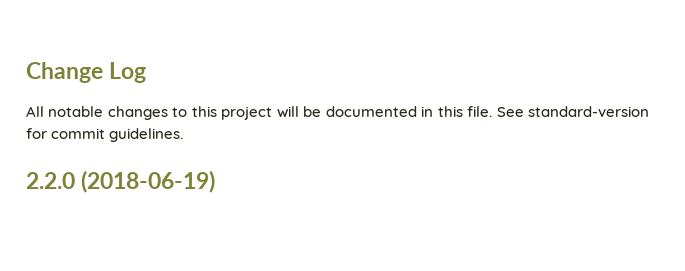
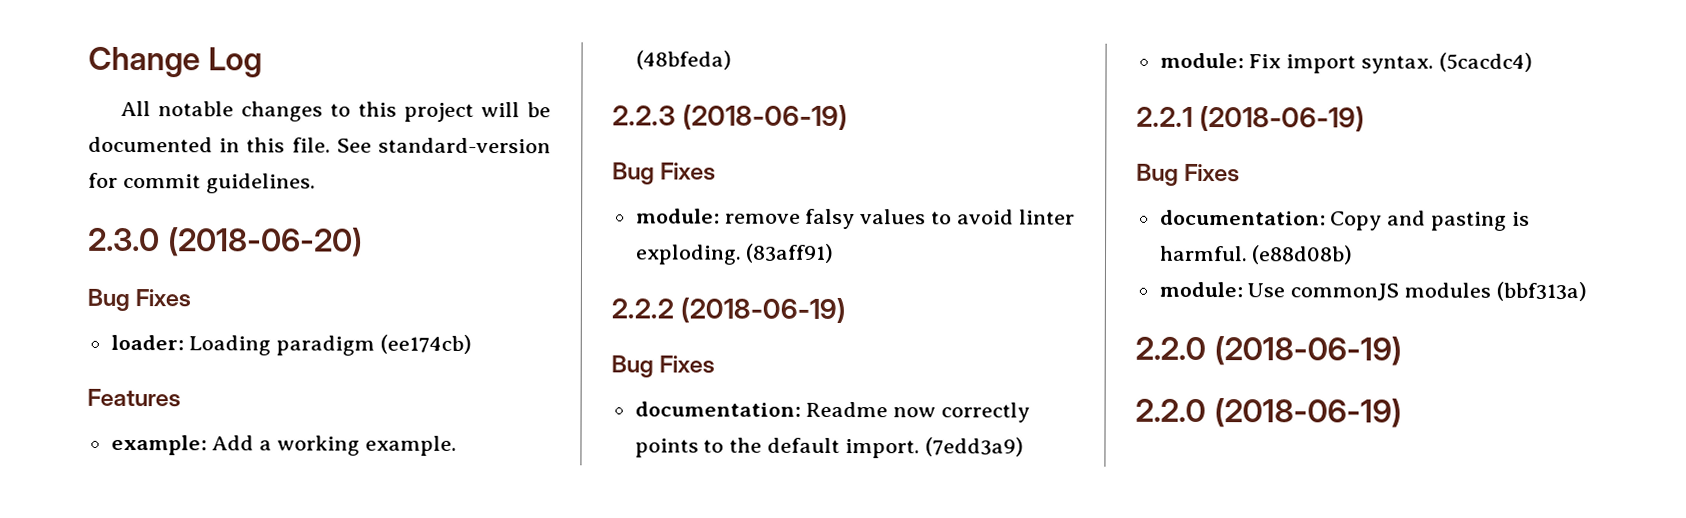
[26,170,216,193] // 2.2.0 (2018-06-19) -> [88,227,363,257] [87,288,192,312] [110,334,473,356] [87,388,181,408] [110,434,457,456] [635,50,732,70] [612,104,849,131] [612,162,717,185] [635,208,1075,230] [634,243,835,265] [611,297,847,324] [611,355,716,378] [634,401,1031,423] [634,437,1024,459] [1159,52,1533,74] [1136,105,1366,132] [1136,163,1241,186] [1159,209,1530,231] [1158,245,1354,265] [1158,281,1587,302] [1135,336,1402,366] [1135,398,1402,428] // 2.3.0 (2018-06-20) // Bug Fixes // loader: Loading paradigm (ee174cb) // Features // example: Add a working example. (48bfeda) // 2.2.3 (2018-06-19) // Bug Fixes // module: remove falsy values to avoid linter exploding. (83aff91) // 2.2.2 (2018-06-19) // Bug Fixes // documentation: Readme now correctly points to the default import. (7edd3a9) // module: Fix import syntax. (5cacdc4) // 2.2.1 (2018-06-19) // Bug Fixes // documentation: Copy and pasting is harmful. (e88d08b) // module: Use commonJS modules (bbf313a) // 2.2.0 (2018-06-19) // 2.2.0 (2018-06-19)

